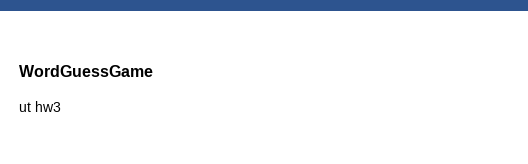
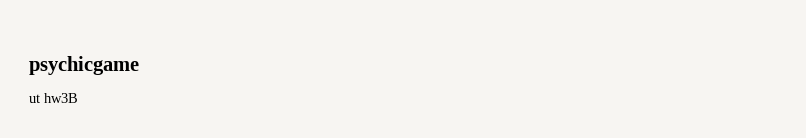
[19,65,153,77] WordGuessGame -> [29,56,139,75] psychicgame
[35,101,61,112] hw3 -> [44,93,78,103] hw3B

